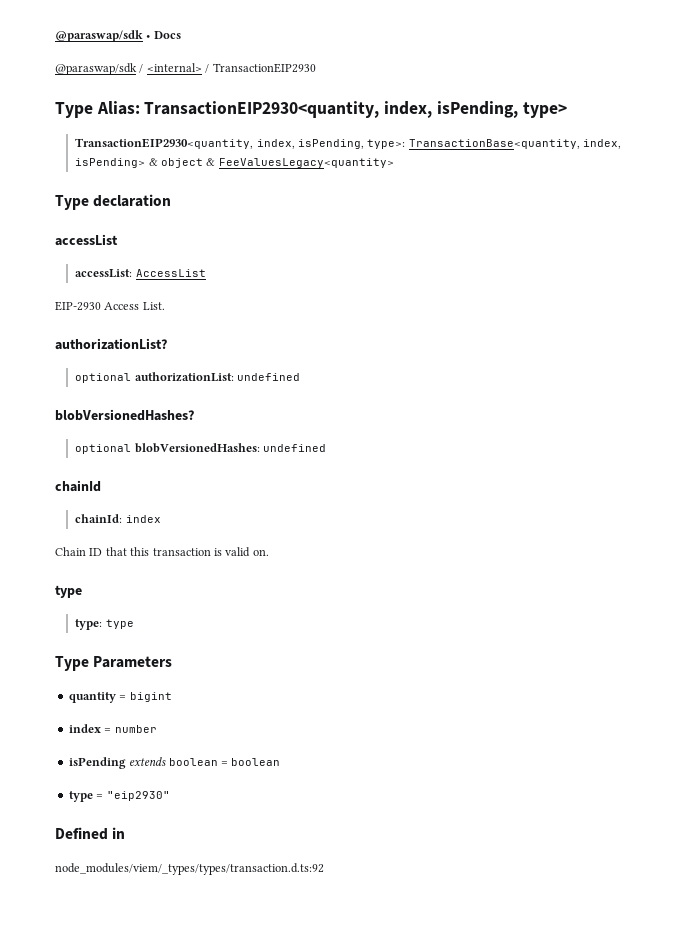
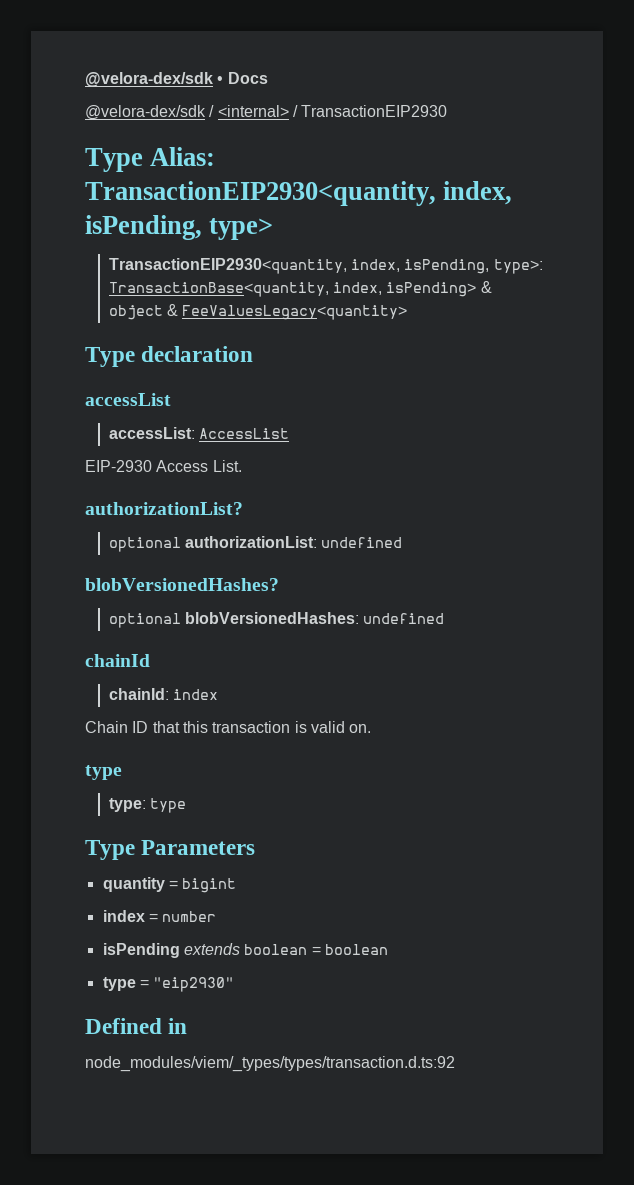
[55,30,143,42] @paraswap/sdk -> [85,72,213,87] @velora-dex/sdk
[55,63,137,75] @paraswap/sdk -> [85,105,206,120] @velora-dex/sdk

